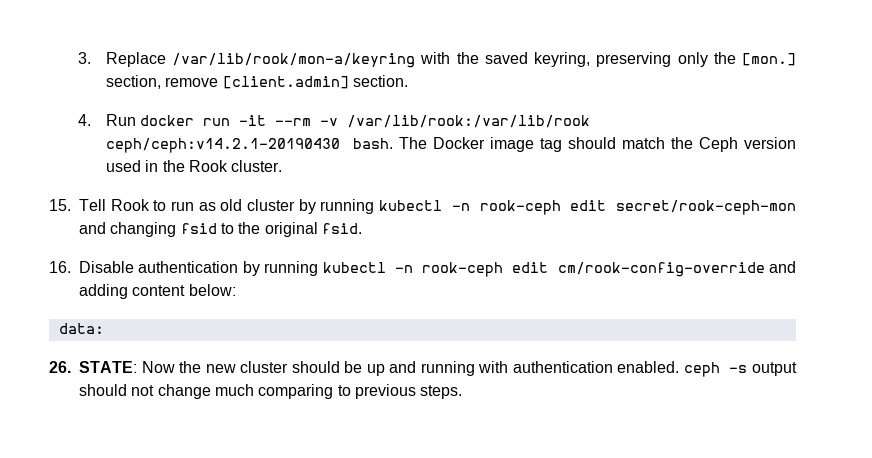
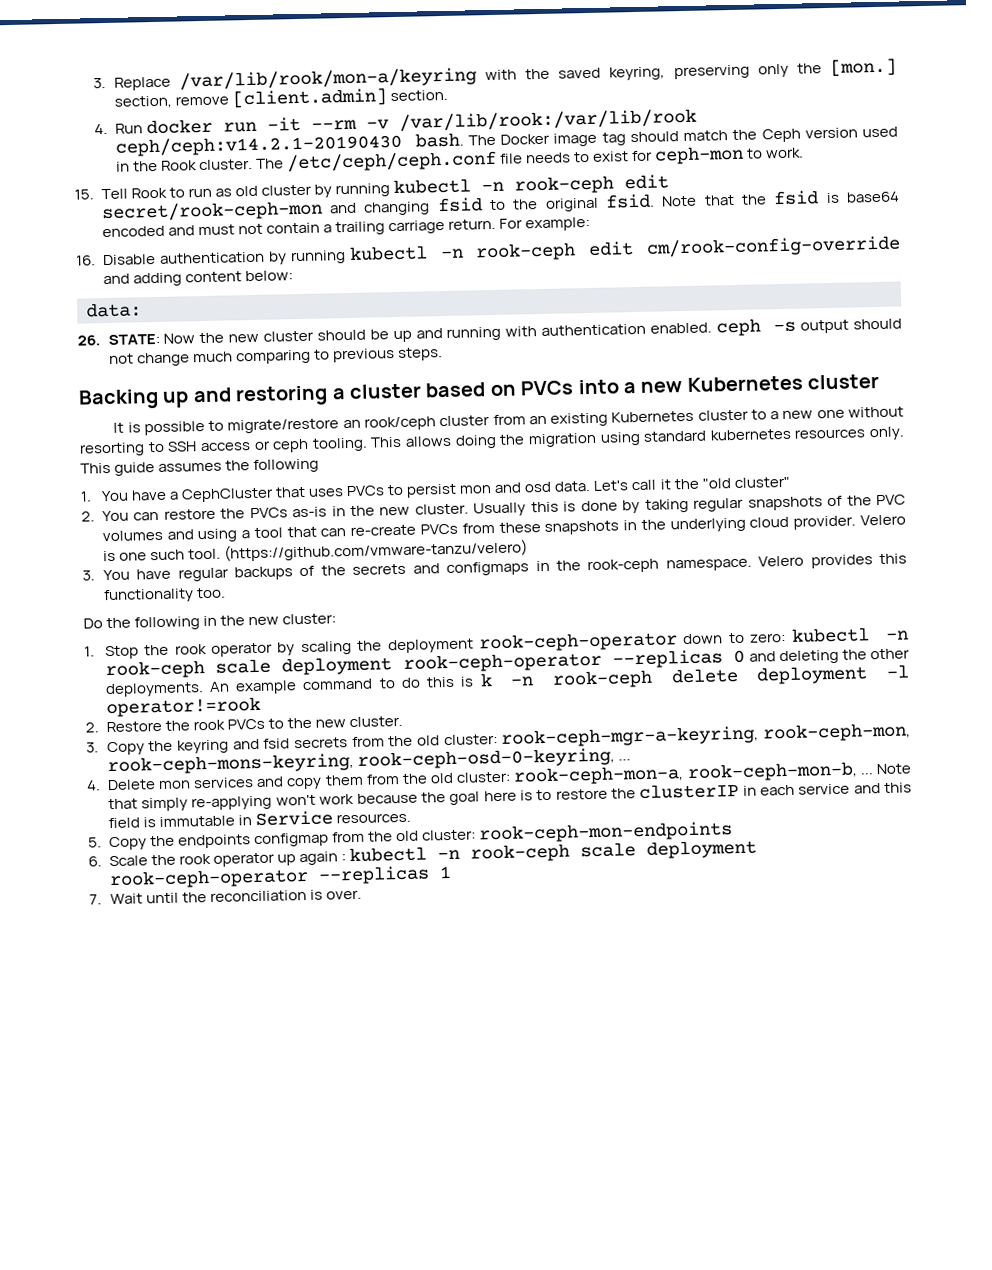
(283, 166) none -> [255,145,805,173] The /etc/ceph/ceph.conf file needs to exist for ceph-mon to work.
(362, 228) none -> [661,190,900,207] [101,216,590,238] Note that the fsid is base64 encoded and must not contain a trailing carriage return. For example:
(463, 392) none -> [78,373,880,410] [113,406,905,436] [79,426,905,457] [80,458,320,476] [80,476,790,503] [81,494,906,522] [101,514,907,543] [102,539,528,562] [82,553,907,582] [102,587,226,604] [83,613,337,631] [84,627,909,660] [104,648,910,680] [104,664,909,698] [105,696,261,718] [85,715,404,733] [86,722,911,756] [106,747,631,776] [86,761,911,791] [107,782,913,812] [107,810,412,829] [88,821,734,851] [88,839,758,867] [108,865,452,890] [89,889,363,905] // Backing up and restoring a cluster based on PVCs into a new Kubernetes cluster // It is possible to migrate/restore an rook/ceph cluster from an existing Kubernetes cluster to a new one without resorting to SSH access or ceph tooling. This allows doing the migration using standard kubernetes resources only. This guide assumes the following // 1. You have a CephCluster that uses PVCs to persist mon and osd data. Let's call it the "old cluster" // 2. You can restore the PVCs as-is in the new cluster. Usually this is done by taking regular snapshots of the PVC volumes and using a tool that can re-create PVCs from these snapshots in the underlying cloud provider. Velero is one such tool. (https://github.com/vmware-tanzu/velero) // 3. You have regular backups of the secrets and configmaps in the rook-ceph namespace. Velero provides this functionality too. // Do the following in the new cluster: // 1. Stop the rook operator by scaling the deployment rook-ceph-operator down to zero: kubectl -n rook-ceph scale deployment rook-ceph-operator --replicas 0 and deleting the other deployments. An example command to do this is k -n rook-ceph delete deployment -l operator!=rook // 2. Restore the rook PVCs to the new cluster. // 3. Copy the keyring and fsid secrets from the old cluster: rook-ceph-mgr-a-keyring, rook-ceph-mon, rook-ceph-mons-keyring, rook-ceph-osd-0-keyring, ... // 4. Delete mon services and copy them from the old cluster: rook-ceph-mon-a, rook-ceph-mon-b, ... Note that simply re-applying won't work because the goal here is to restore the clusterIP in each service and this field is immutable in Service resources. // 5. Copy the endpoints configmap from the old cluster: rook-ceph-mon-endpoints // 6. Scale the rook operator up again : kubectl -n rook-ceph scale deployment rook-ceph-operator --replicas 1 // 7. Wait until the reconciliation is over.

